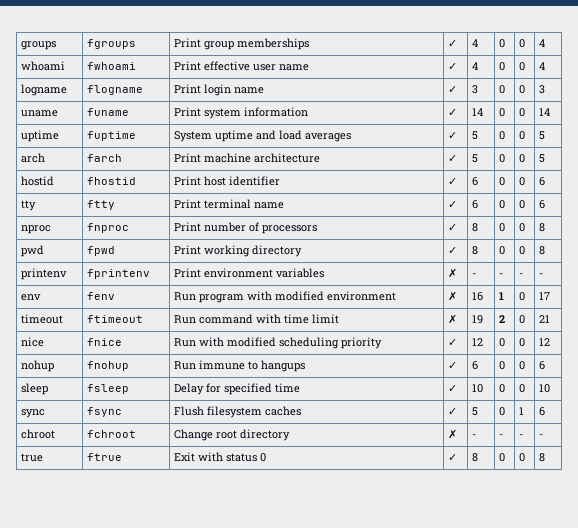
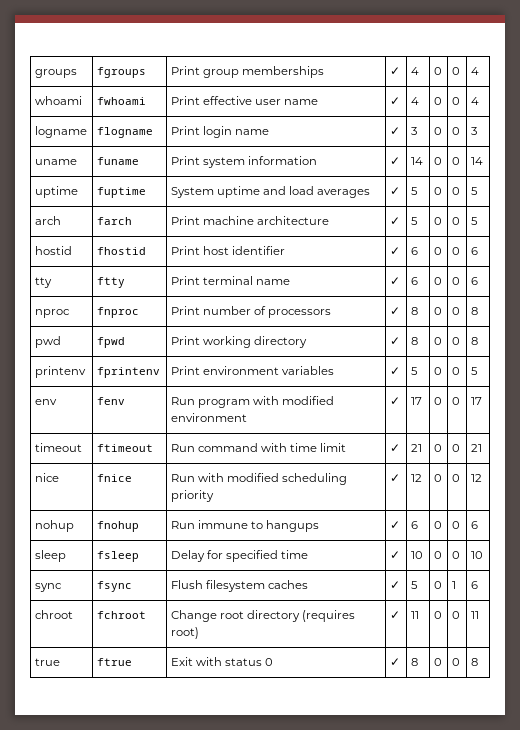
[448,268,458,278] [472,273,477,277] [499,273,504,277] [519,273,524,277] [539,273,544,277] ✗ | - | - | - | - -> [389,367,400,375] [410,367,418,375] [433,367,442,375] [451,367,460,375] [470,367,478,375] ✓ | 5 | 0 | 0 | 5
[448,291,458,301] [472,292,484,301] [499,292,505,300] ✗ | 16 | 1 -> [389,397,400,405] [410,397,422,405] [433,397,442,405] ✓ | 17 | 0
[448,314,458,324] [472,315,484,324] [499,315,506,323] ✗ | 19 | 2 -> [389,444,400,452] [410,444,422,452] [433,444,442,452] ✓ | 21 | 0
[448,429,458,439] [472,434,477,438] [499,434,504,438] [519,434,524,438] [539,434,544,438] | ✗ | - | - | - | - -> [302,610,356,622] [170,627,199,639] [389,611,400,619] [410,611,419,619] [433,611,442,619] [451,611,460,619] [470,611,479,619] (requires root) | ✓ | 11 | 0 | 0 | 11

